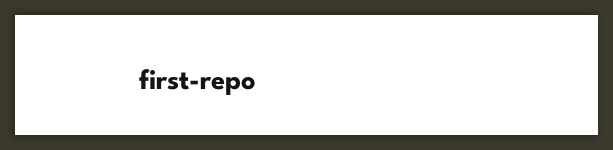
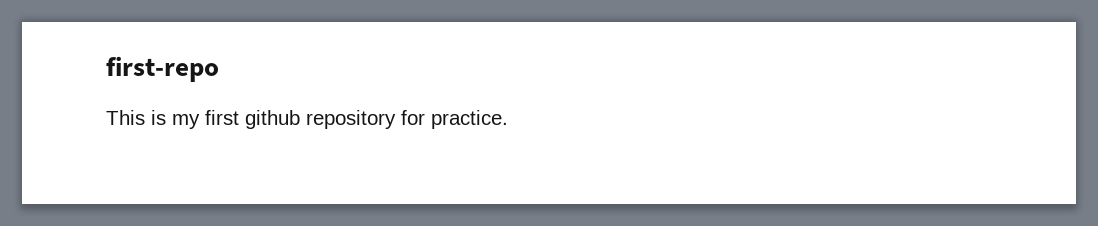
(256, 82) none -> [106,110,508,129] // This is my first github repository for practice.

